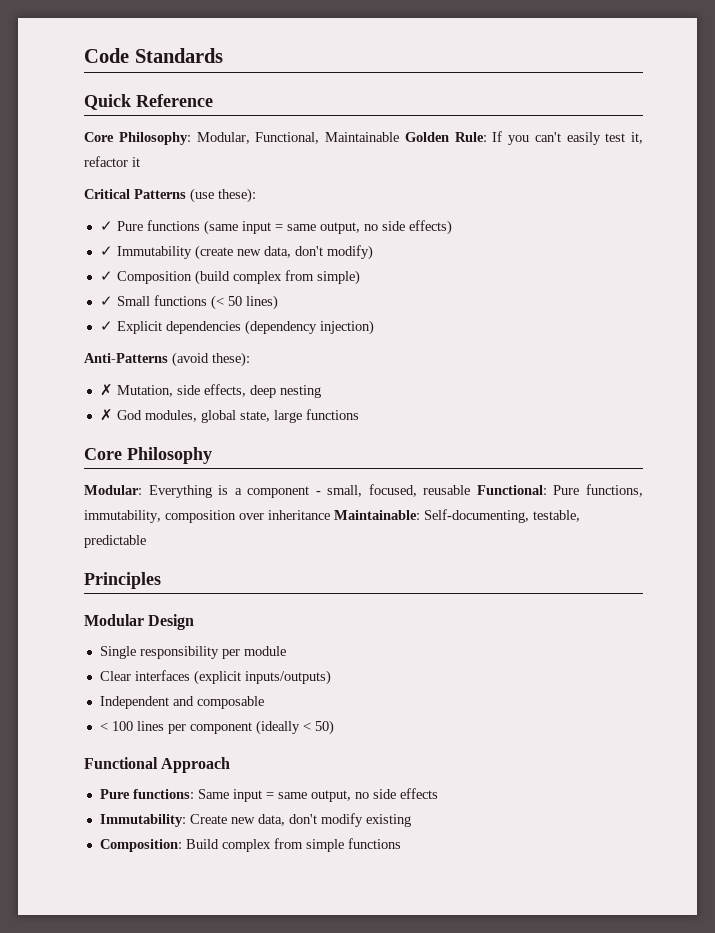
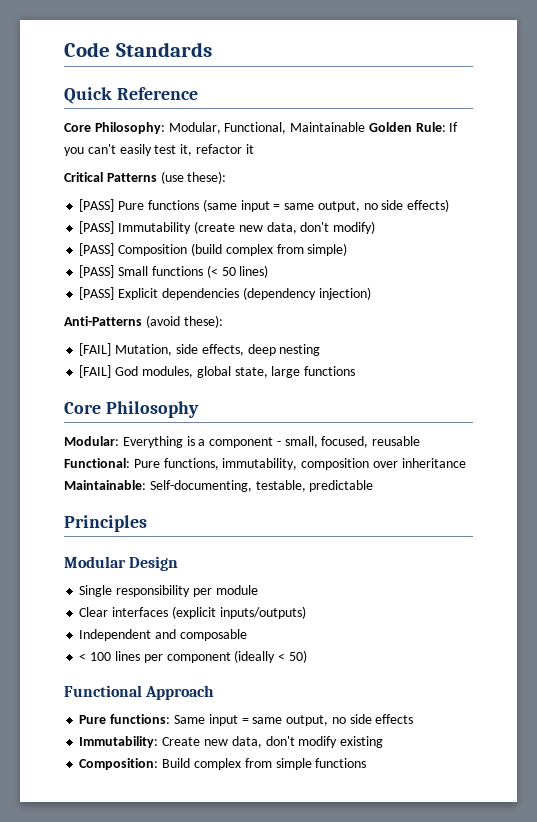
[99,221,113,231] ✓ -> [79,199,115,212] [PASS]
[99,246,113,256] ✓ -> [79,221,115,234] [PASS]
[99,271,113,281] ✓ -> [79,243,115,256] [PASS]
[99,296,113,306] ✓ -> [79,265,115,278] [PASS]
[99,321,113,331] ✓ -> [79,287,115,300] [PASS]
[99,384,113,396] ✗ -> [79,343,112,356] [FAIL]
[99,409,113,421] ✗ -> [79,365,112,378] [FAIL]

